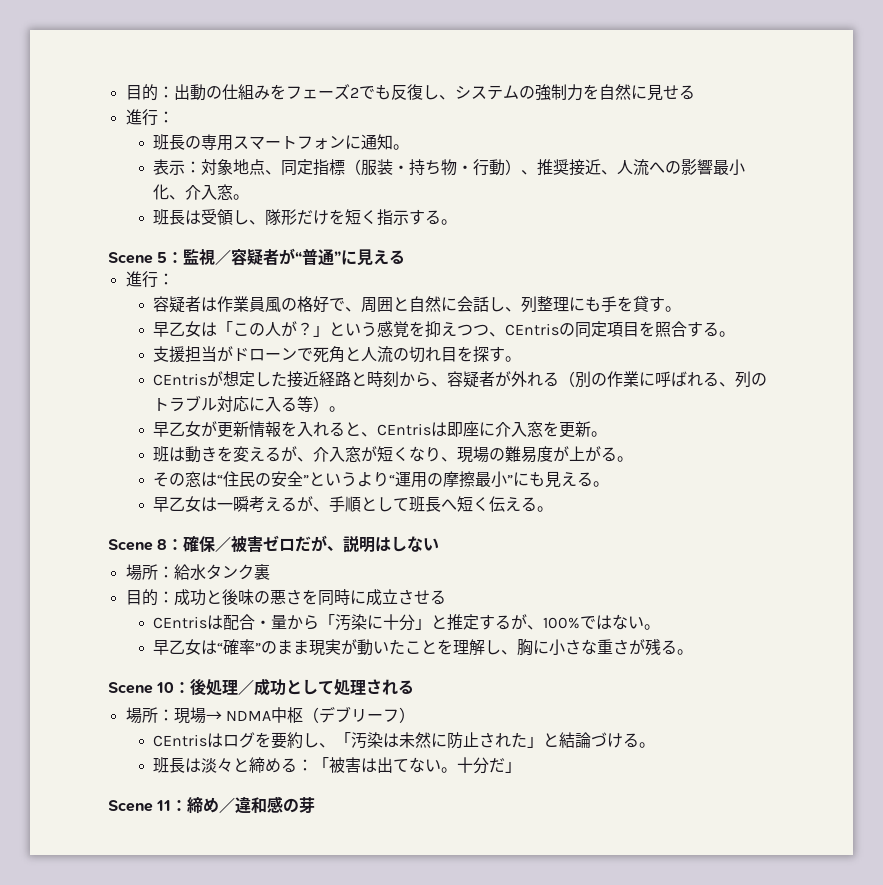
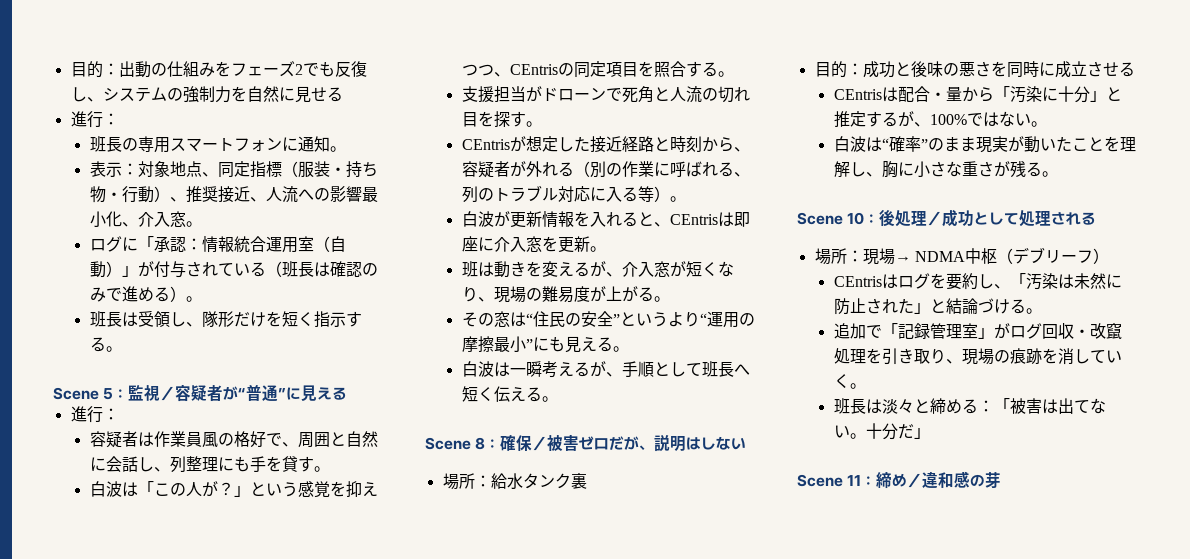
(250, 197) none -> [89,236,346,253] [89,261,378,278] [89,286,202,302] // ログに「承認：情報統合運用室（自動）」が付与されている（班長は確認のみで進める）。
[153,321,202,337] 早乙女 -> [89,481,122,497] 白波
[153,421,202,437] 早乙女 -> [461,211,494,227] 白波
[153,496,202,512] 早乙女 -> [461,361,494,377] 白波
[153,639,202,655] 早乙女 -> [833,136,866,152] 白波
(656, 745) none -> [833,323,1122,339] [833,348,1122,365] [833,374,866,389] // 追加で「記録管理室」がログ回収・改竄処理を引き取り、現場の痕跡を消していく。

